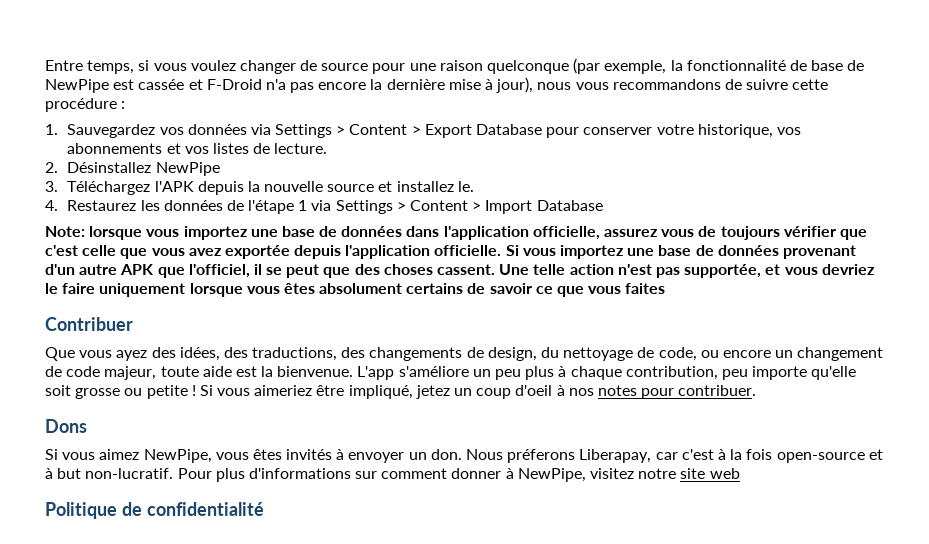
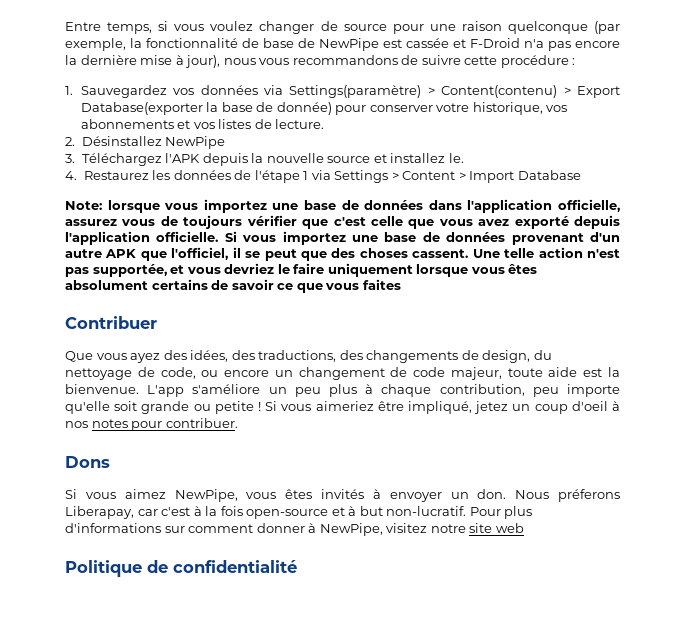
[275,124,543,138] Settings > Content > Export Database -> [289,85,620,98] [80,102,332,115] Settings(paramètre) > Content(contenu) > Export Database(exporter la base de donnée)
[224,245,290,259] exportée -> [514,216,569,229] exporté
[75,388,121,399] grosse -> [141,401,190,414] grande

